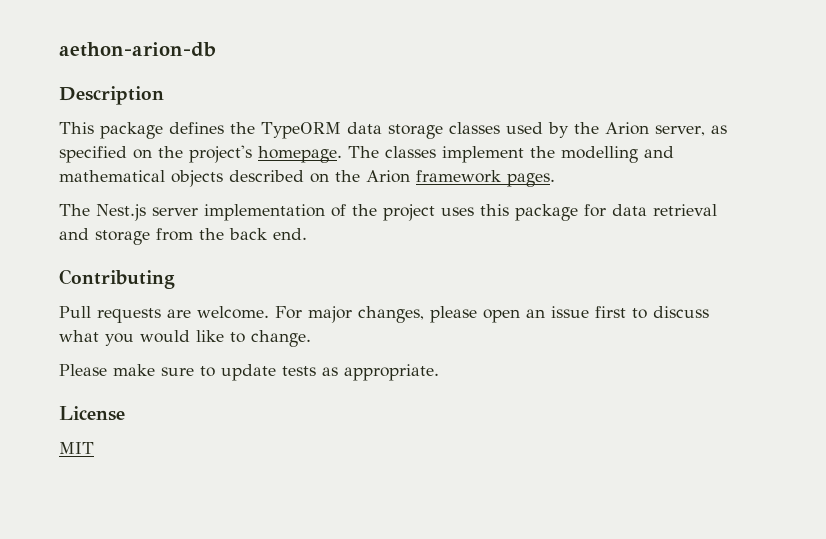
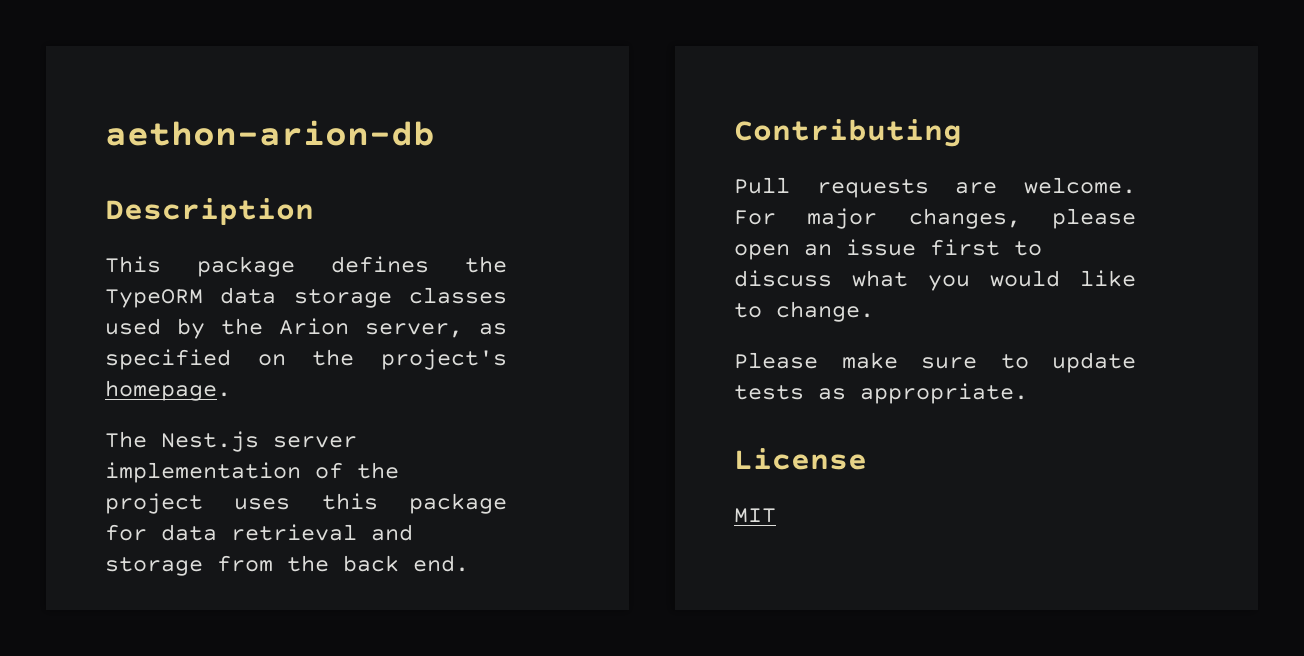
[348,146,674,163] [59,170,555,187] The classes implement the modelling and mathematical objects described on the Arion framework pages. -> (231, 390) none

